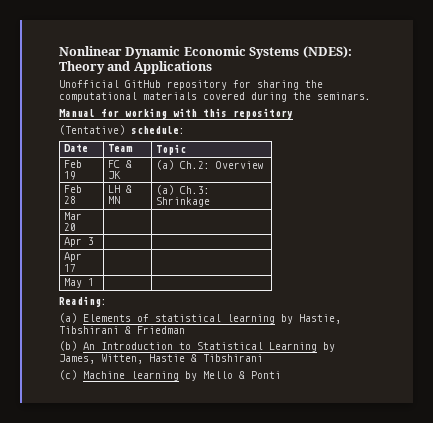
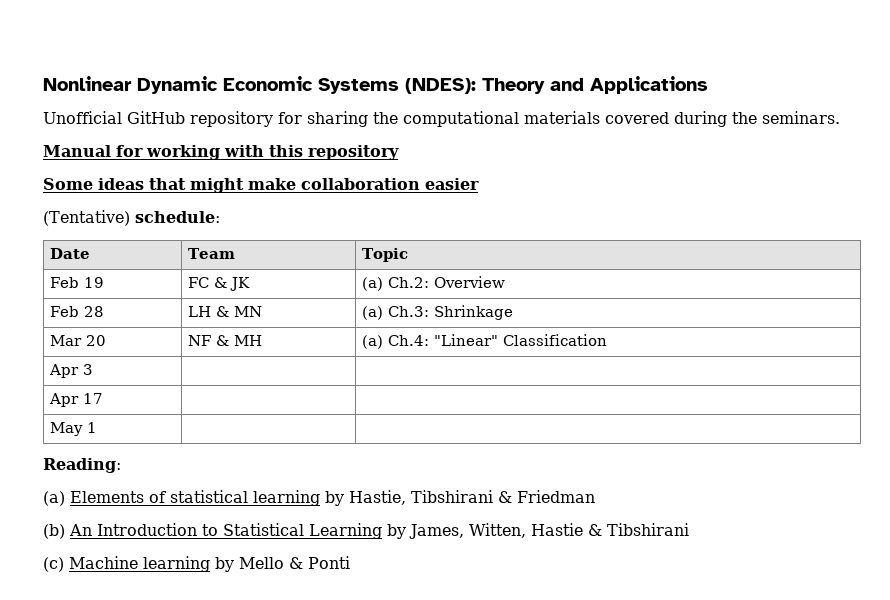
(293, 113) none -> [43,178,479,193] // Some ideas that might make collaboration easier
(77, 227) | -> [188,335,263,346] [362,334,608,349] NF & MH | (a) Ch.4: "Linear" Classification

